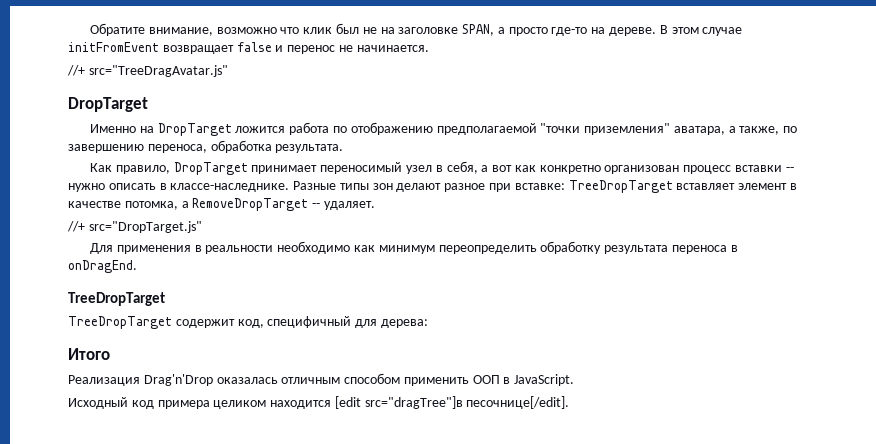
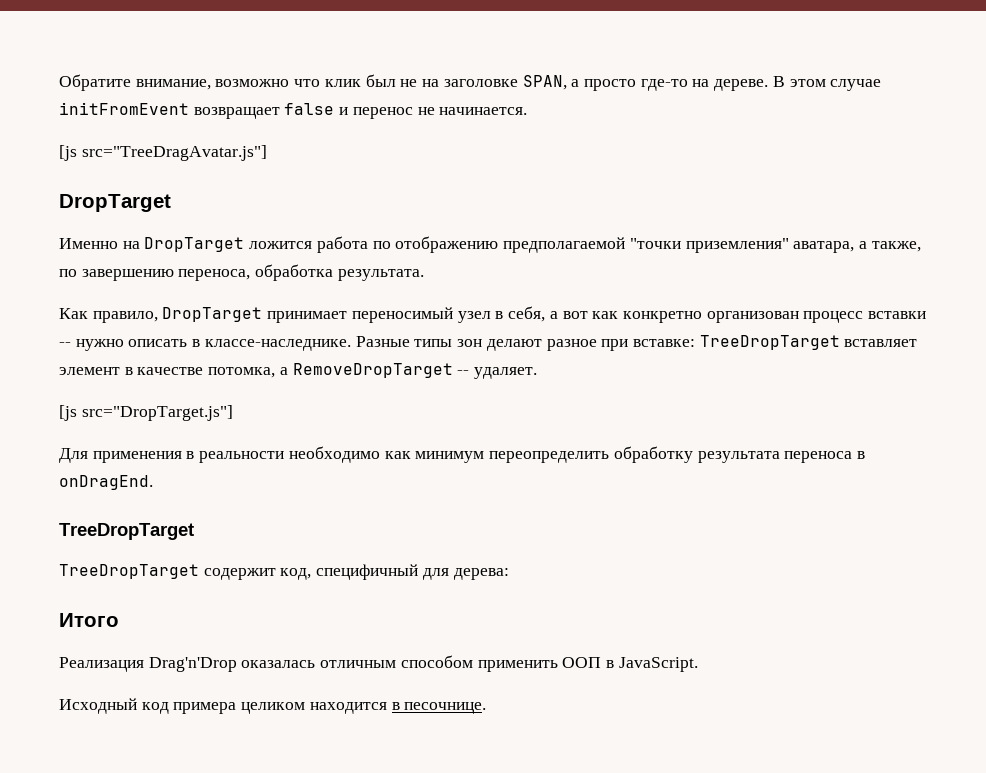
[67,65,228,77] //+ src="TreeDragAvatar.js" -> [59,145,267,161] [js src="TreeDragAvatar.js"]
[67,221,202,233] //+ src="DropTarget.js" -> [59,405,233,421] [js src="DropTarget.js"]
[334,396,570,409] [edit src="dragTree"]в песочнице[/edit]. -> [391,702,487,714] в песочнице.

